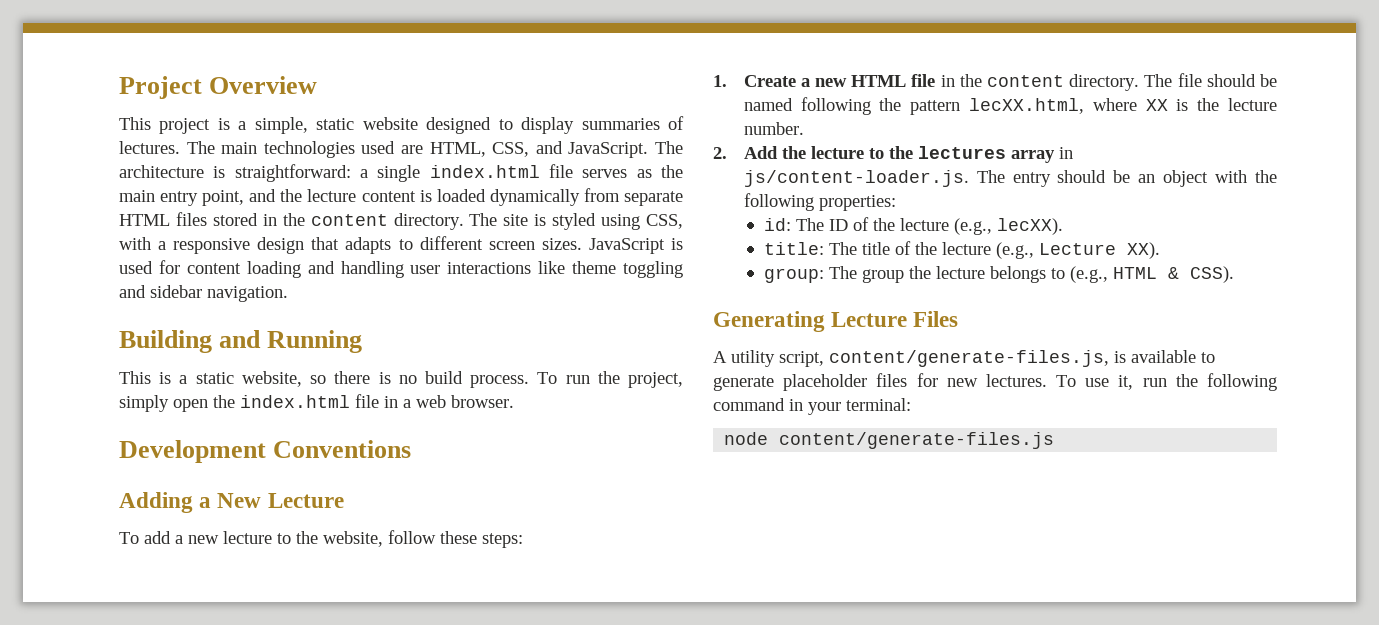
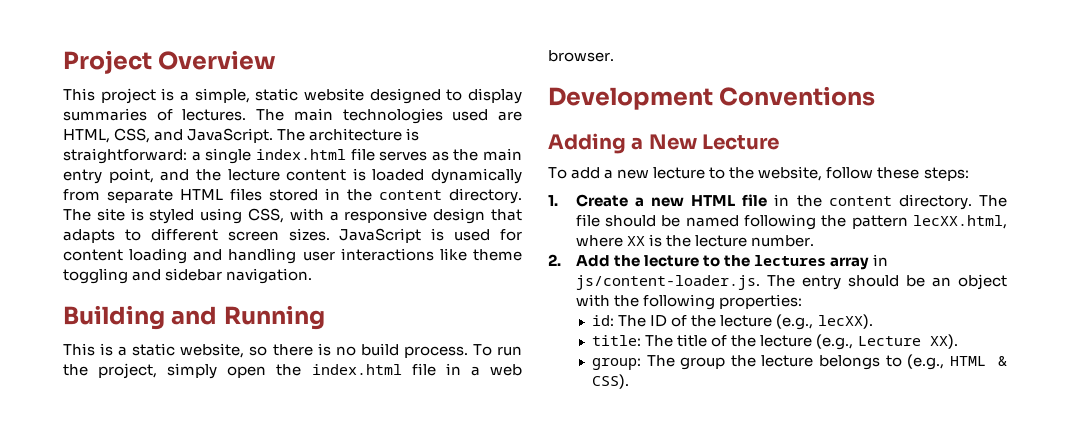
[713,311,959,332] [713,350,1215,367] [713,373,1277,391] [713,398,911,415] [724,432,1055,449] // Generating Lecture Files // A utility script, content/generate-files.js, is available to generate placeholder files for new lectures. To use it, run the following command in your terminal: // node content/generate-files.js -> (630, 381) none

